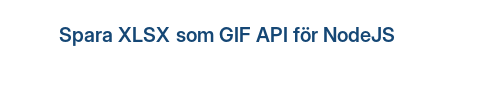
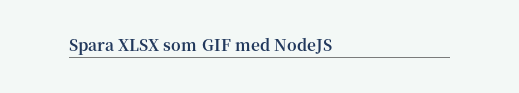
[255,27,318,42] API för -> [234,37,270,51] med

